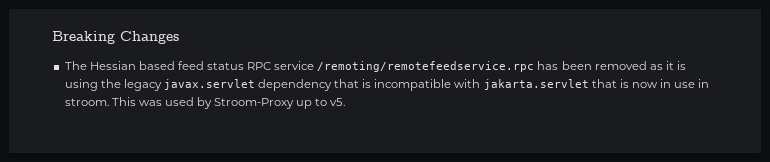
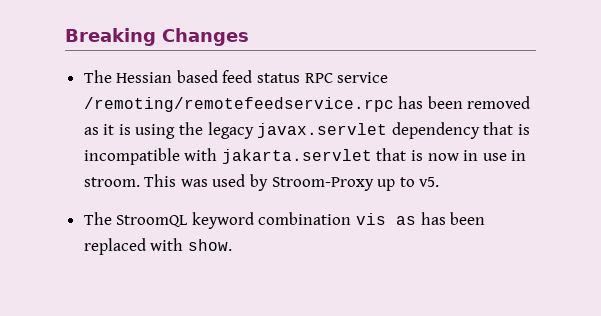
(346, 102) none -> [83,212,486,229] [83,238,232,255] // The StroomQL keyword combination vis as has been replaced with show.

